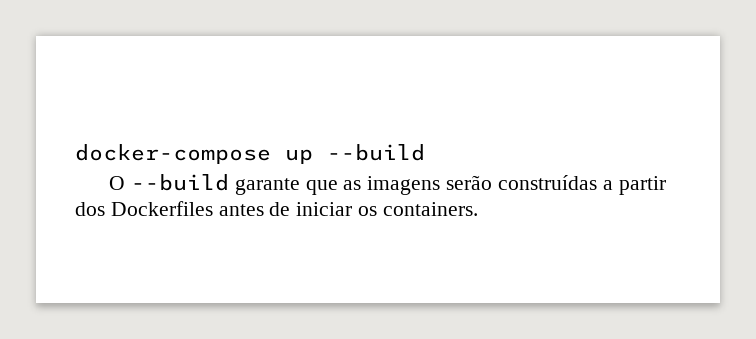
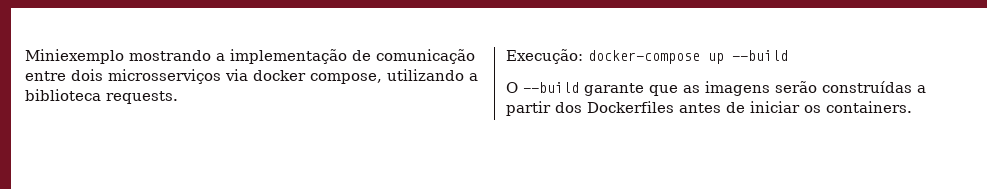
(75, 154) none -> [25,49,475,64] [25,69,478,84] [25,89,178,104] [506,49,583,64] Miniexemplo mostrando a implementação de comunicação entre dois microsserviços via docker compose, utilizando a biblioteca requests. // Execução:

